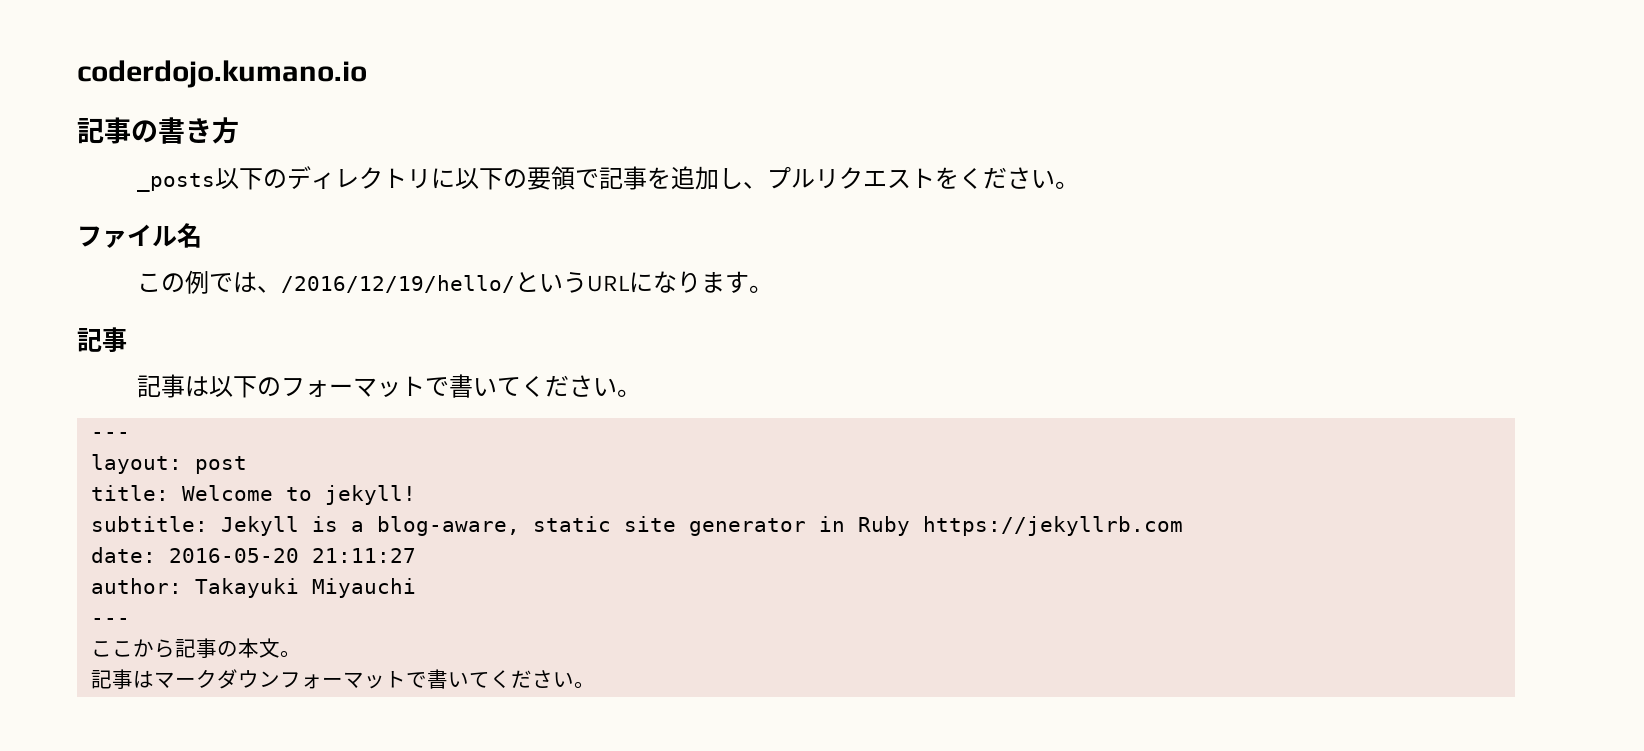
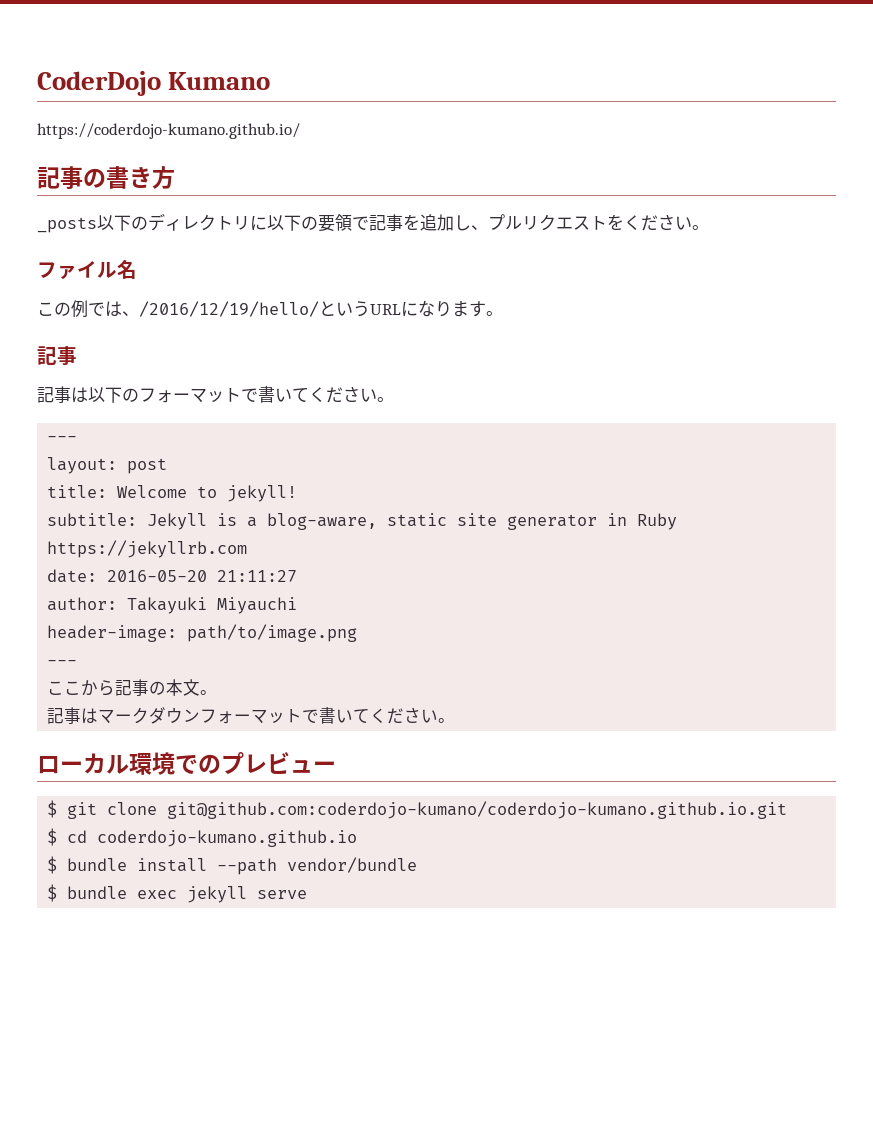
[77,60,367,88] coderdojo.kumano.io -> [37,71,271,96] [37,123,300,139] CoderDojo Kumano // https://coderdojo-kumano.github.io/
(417, 588) none -> [47,624,358,642] // header-image: path/to/image.png
(596, 685) none -> [37,752,336,775] [47,800,788,819] [47,828,358,847] [47,856,418,875] [47,884,308,903] // ローカル環境でのプレビュー // $ git clone git@github.com:coderdojo-kumano/coderdojo-kumano.github.io.git // $ cd coderdojo-kumano.github.io // $ bundle install --path vendor/bundle // $ bundle exec jekyll serve

